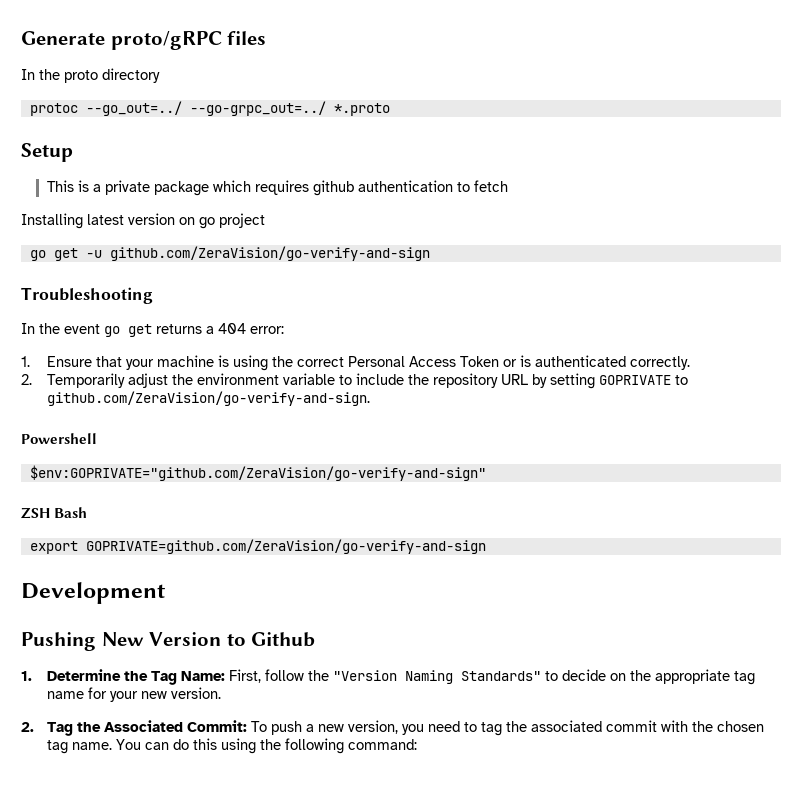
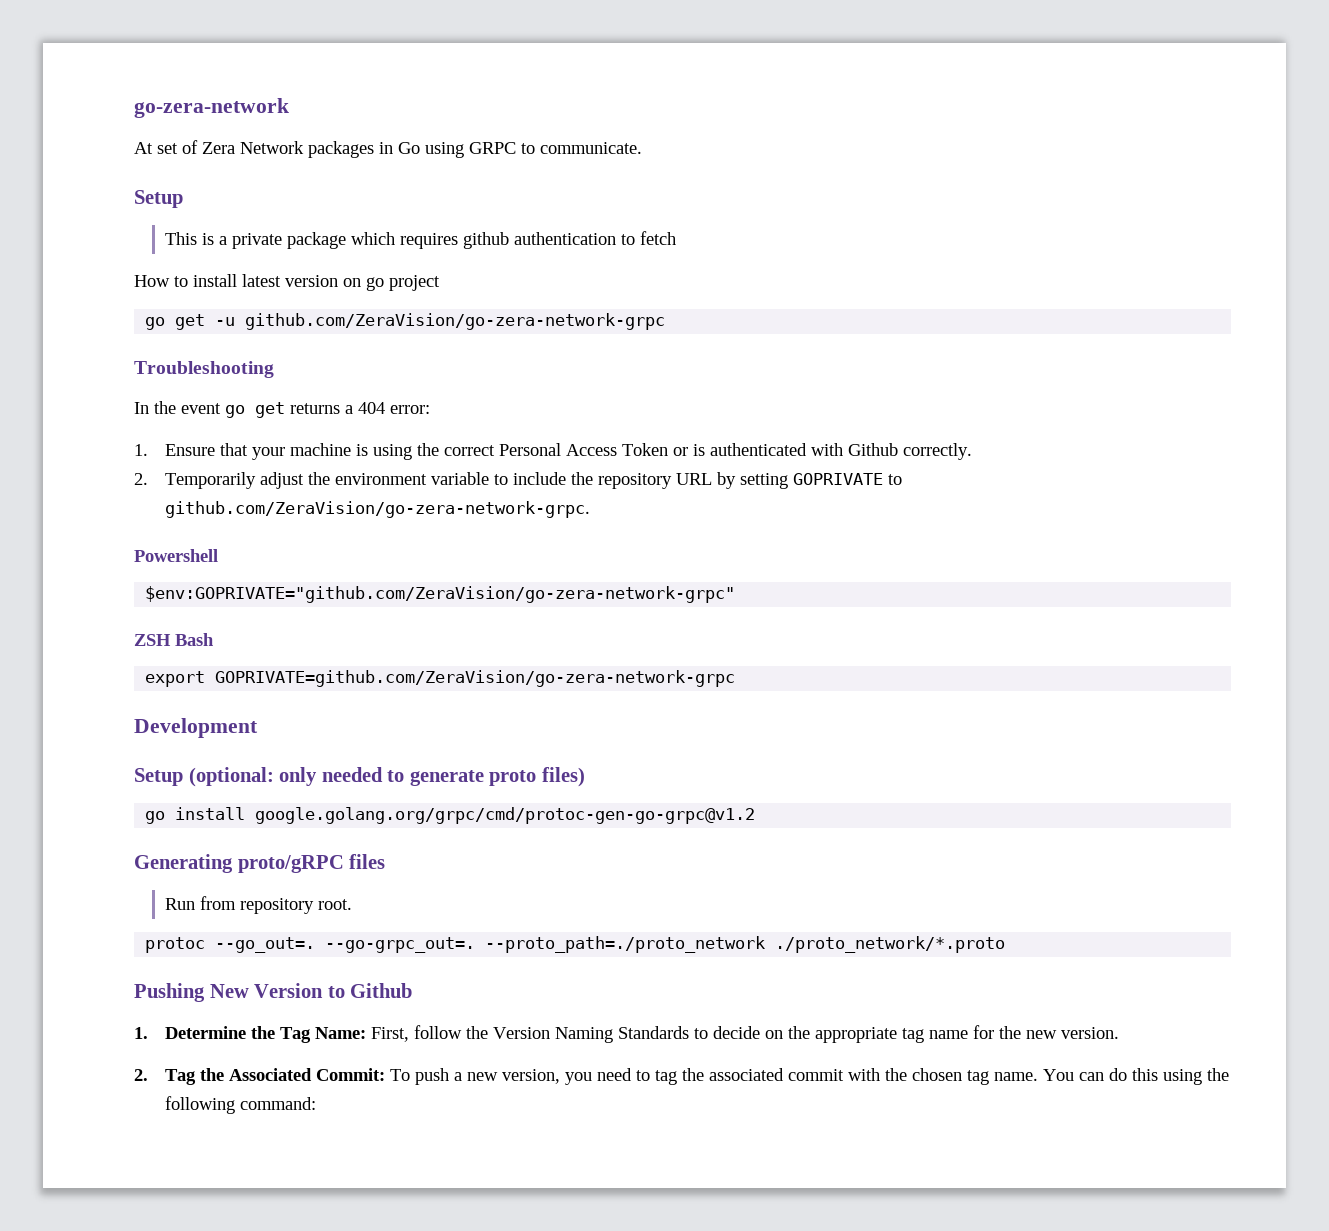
[21,31,267,50] [21,68,160,83] [29,101,390,116] Generate proto/gRPC files // In the proto directory // protoc --go_out=../ --go-grpc_out=../ *.proto -> [134,98,289,118] [134,140,642,158] go-zera-network // At set of Zera Network packages in Go using GRPC to communicate.
[21,213,83,229] Installing -> [134,274,237,287] How to install
[109,246,430,261] github.com/ZeraVision/go-verify-and-sign -> [245,313,666,330] github.com/ZeraVision/go-zera-network-grpc
(626, 361) none -> [811,443,899,456] with Github
[46,391,370,406] github.com/ZeraVision/go-verify-and-sign. -> [165,501,591,518] github.com/ZeraVision/go-zera-network-grpc.
[29,465,486,481] $env:GOPRIVATE="github.com/ZeraVision/go-verify-and-sign" -> [145,586,736,603] $env:GOPRIVATE="github.com/ZeraVision/go-zera-network-grpc"
[85,539,486,554] GOPRIVATE=github.com/ZeraVision/go-verify-and-sign -> [215,670,736,687] GOPRIVATE=github.com/ZeraVision/go-zera-network-grpc
(165, 593) none -> [134,767,585,787] [145,807,756,824] [134,854,386,873] [165,896,353,914] [145,936,1006,953] // Setup (optional: only needed to generate proto files) // go install google.golang.org/grpc/cmd/protoc-gen-go-grpc@v1.2 // Generating proto/gRPC files // Run from repository root. // protoc --go_out=. --go-grpc_out=. --proto_path=./proto_network ./proto_network/*.proto
[332,670,541,684] "Version Naming Standards" -> [493,1026,690,1043] Version Naming Standards
[109,691,138,702] your -> [999,1026,1022,1039] the

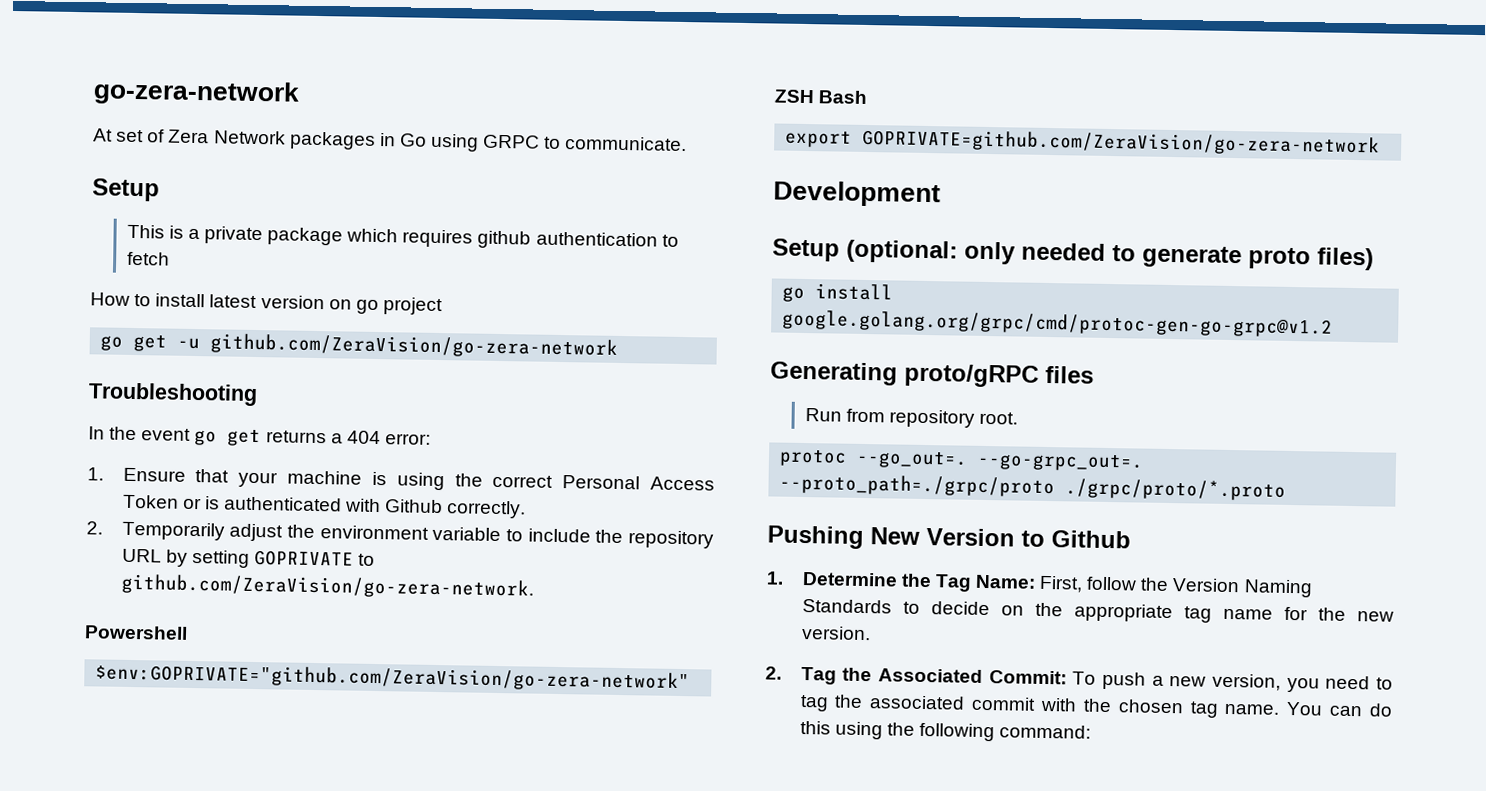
[245,313,666,330] github.com/ZeraVision/go-zera-network-grpc -> [210,333,619,359] github.com/ZeraVision/go-zera-network
[165,501,591,518] github.com/ZeraVision/go-zera-network-grpc. -> [120,573,534,600] github.com/ZeraVision/go-zera-network.
[145,586,736,603] $env:GOPRIVATE="github.com/ZeraVision/go-zera-network-grpc" -> [95,663,691,693] $env:GOPRIVATE="github.com/ZeraVision/go-zera-network"
[215,670,736,687] GOPRIVATE=github.com/ZeraVision/go-zera-network-grpc -> [862,128,1381,157] GOPRIVATE=github.com/ZeraVision/go-zera-network
[485,936,1006,953] --proto_path=./proto_network ./proto_network/*.proto -> [779,473,1287,501] --proto_path=./grpc/proto ./grpc/proto/*.proto

